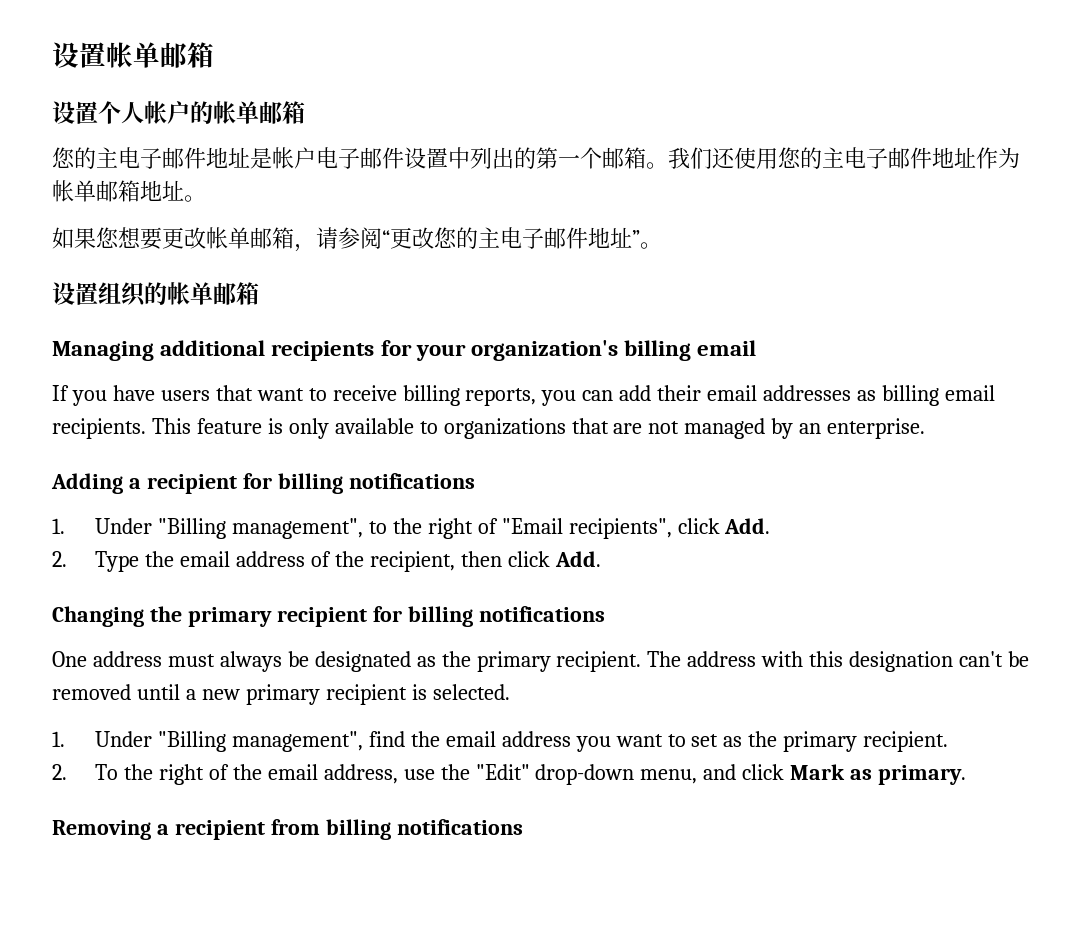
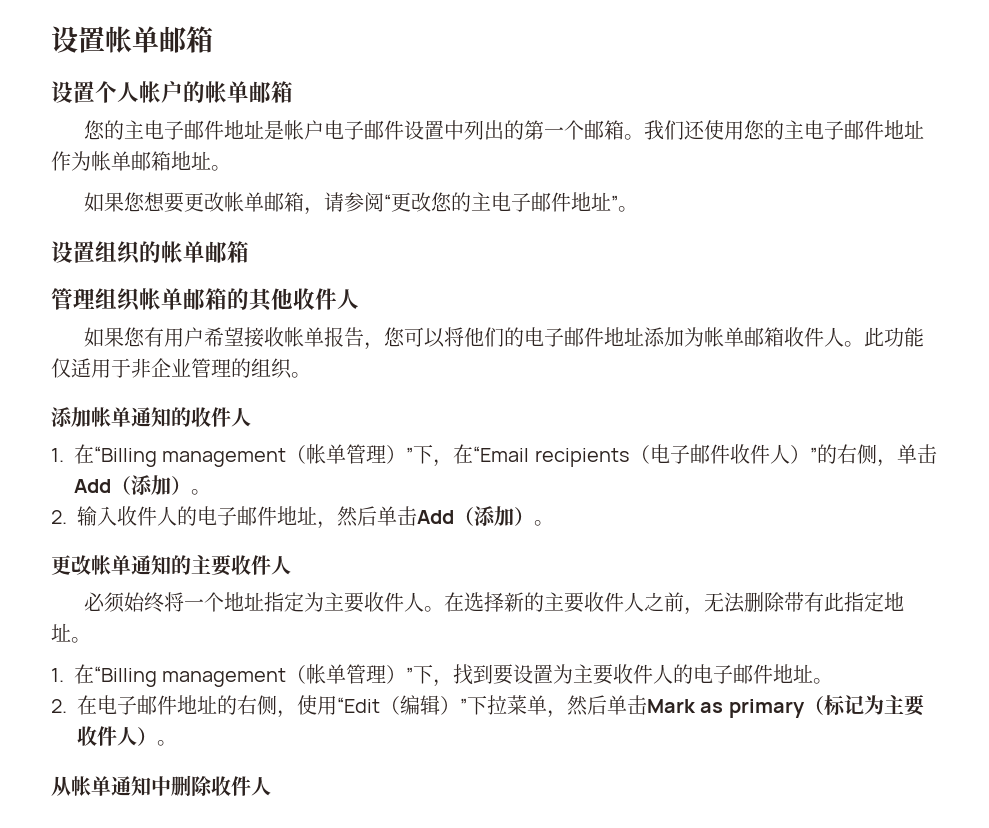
[52,340,757,361] [52,385,995,406] [52,418,926,439] [51,473,475,494] [52,518,771,539] [52,551,601,572] [52,606,605,627] [52,651,1030,672] [52,684,510,705] [52,731,949,752] [52,764,967,785] [52,819,523,840] Managing additional recipients for your organization's billing email // If you have users that want to receive billing reports, you can add their email addresses as billing email recipients. This feature is only available to organizations that are not managed by an enterprise. // Adding a recipient for billing notifications // 1. Under "Billing management", to the right of "Email recipients", click Add. // 2. Type the email address of the recipient, then click Add. // Changing the primary recipient for billing notifications // One address must always be designated as the primary recipient. The address with this designation can't be removed until a new primary recipient is selected. // 1. Under "Billing management", find the email address you want to set as the primary recipient. // 2. To the right of the email address, use the "Edit" drop-down menu, and click Mark as primary. // Removing a recipient from billing notifications -> [51,288,359,312] [84,327,925,350] [51,358,311,379] [51,407,251,427] [51,444,937,467] [74,475,211,495] [51,506,554,529] [51,555,291,576] [84,592,905,615] [51,623,91,643] [51,664,834,687] [51,695,925,718] [77,726,177,746] [51,775,271,797] 管理组织帐单邮箱的其他收件人 // 如果您有用户希望接收帐单报告，您可以将他们的电子邮件地址添加为帐单邮箱收件人。此功能仅适用于非企业管理的组织。 // 添加帐单通知的收件人 // 1.在“Billing management（帐单管理）”下，在“Email recipients（电子邮件收件人）”的右侧，单击Add（添加）。 // 2.输入收件人的电子邮件地址，然后单击Add（添加）。 // 更改帐单通知的主要收件人 // 必须始终将一个地址指定为主要收件人。在选择新的主要收件人之前，无法删除带有此指定地址。 // 1.在“Billing management（帐单管理）”下，找到要设置为主要收件人的电子邮件地址。 // 2.在电子邮件地址的右侧，使用“Edit（编辑）”下拉菜单，然后单击Mark as primary（标记为主要收件人）。 // 从帐单通知中删除收件人

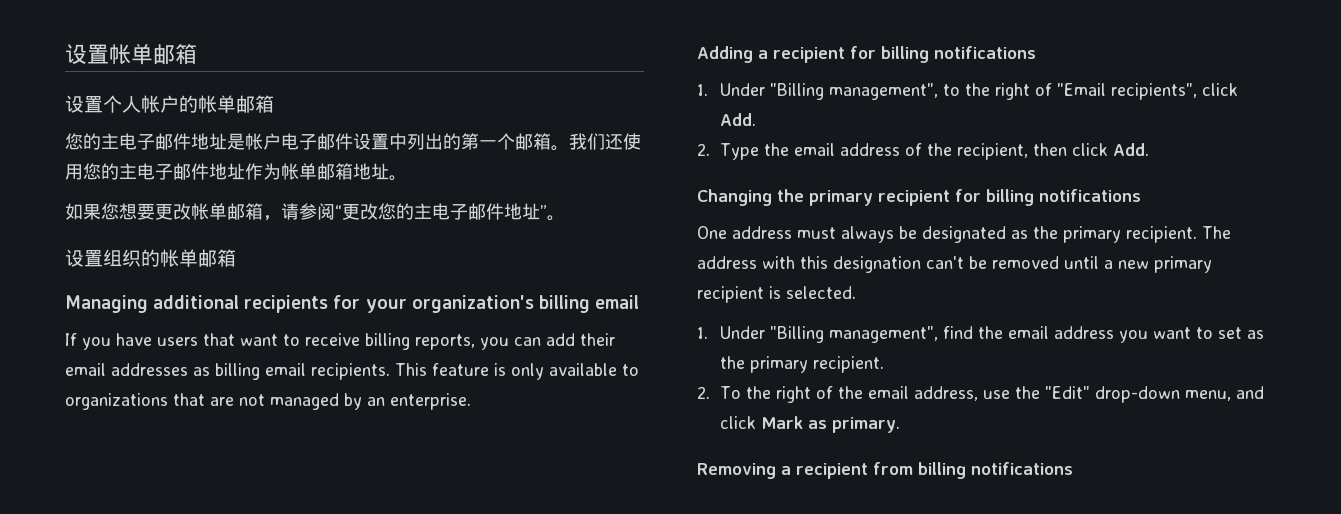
[51,288,359,312] [84,327,925,350] [51,358,311,379] [51,407,251,427] [51,444,937,467] [74,475,211,495] [51,506,554,529] [51,555,291,576] [84,592,905,615] [51,623,91,643] [51,664,834,687] [51,695,925,718] [77,726,177,746] [51,775,271,797] 管理组织帐单邮箱的其他收件人 // 如果您有用户希望接收帐单报告，您可以将他们的电子邮件地址添加为帐单邮箱收件人。此功能仅适用于非企业管理的组织。 // 添加帐单通知的收件人 // 1.在“Billing management（帐单管理）”下，在“Email recipients（电子邮件收件人）”的右侧，单击Add（添加）。 // 2.输入收件人的电子邮件地址，然后单击Add（添加）。 // 更改帐单通知的主要收件人 // 必须始终将一个地址指定为主要收件人。在选择新的主要收件人之前，无法删除带有此指定地址。 // 1.在“Billing management（帐单管理）”下，找到要设置为主要收件人的电子邮件地址。 // 2.在电子邮件地址的右侧，使用“Edit（编辑）”下拉菜单，然后单击Mark as primary（标记为主要收件人）。 // 从帐单通知中删除收件人 -> [65,295,639,313] [65,333,615,350] [65,363,639,380] [65,393,471,410] [697,46,1036,63] [697,83,1238,100] [719,113,756,126] [697,143,1149,160] [697,189,1141,206] [697,226,1231,243] [697,256,1212,273] [697,286,856,303] [697,326,1264,343] [719,356,884,373] [697,386,1264,403] [719,416,900,433] [697,462,1073,479] Managing additional recipients for your organization's billing email // If you have users that want to receive billing reports, you can add their email addresses as billing email recipients. This feature is only available to organizations that are not managed by an enterprise. // Adding a recipient for billing notifications // 1. Under "Billing management", to the right of "Email recipients", click Add. // 2. Type the email address of the recipient, then click Add. // Changing the primary recipient for billing notifications // One address must always be designated as the primary recipient. The address with this designation can't be removed until a new primary recipient is selected. // 1. Under "Billing management", find the email address you want to set as the primary recipient. // 2. To the right of the email address, use the "Edit" drop-down menu, and click Mark as primary. // Removing a recipient from billing notifications

